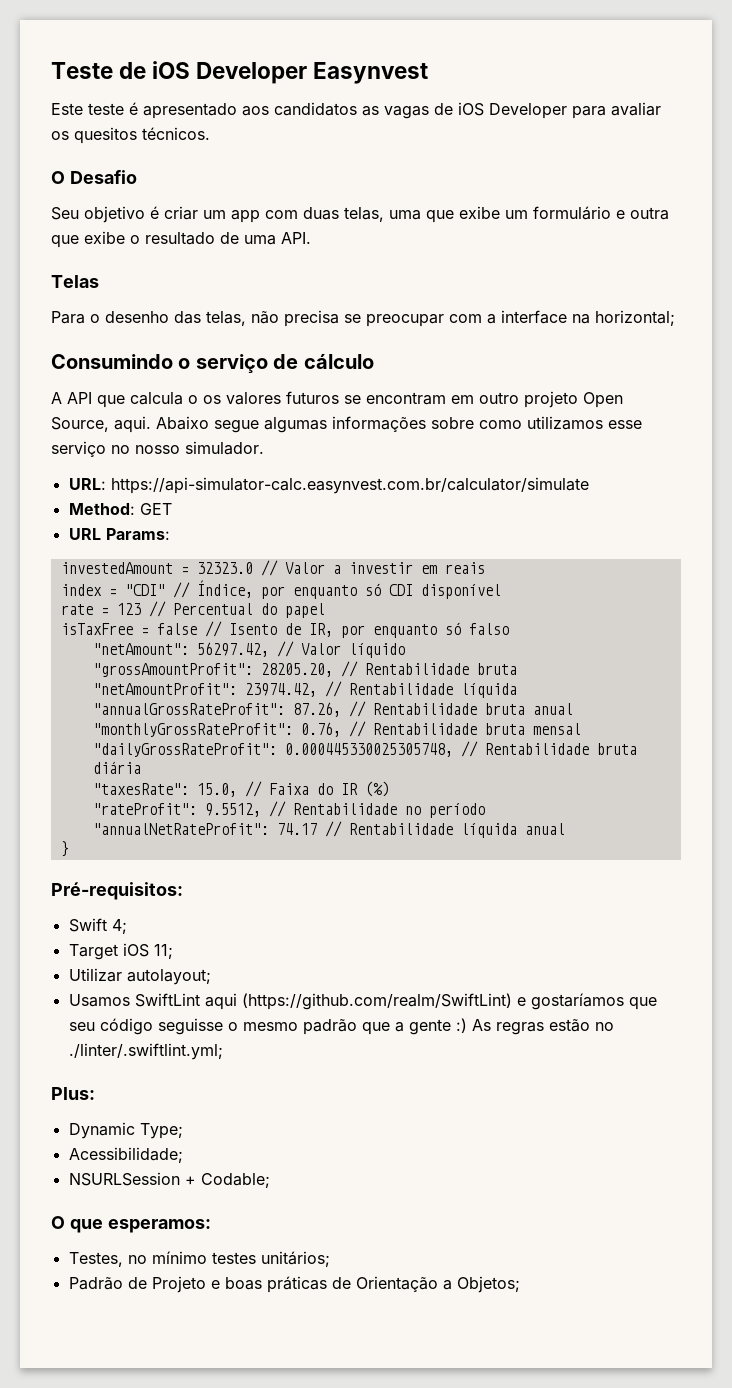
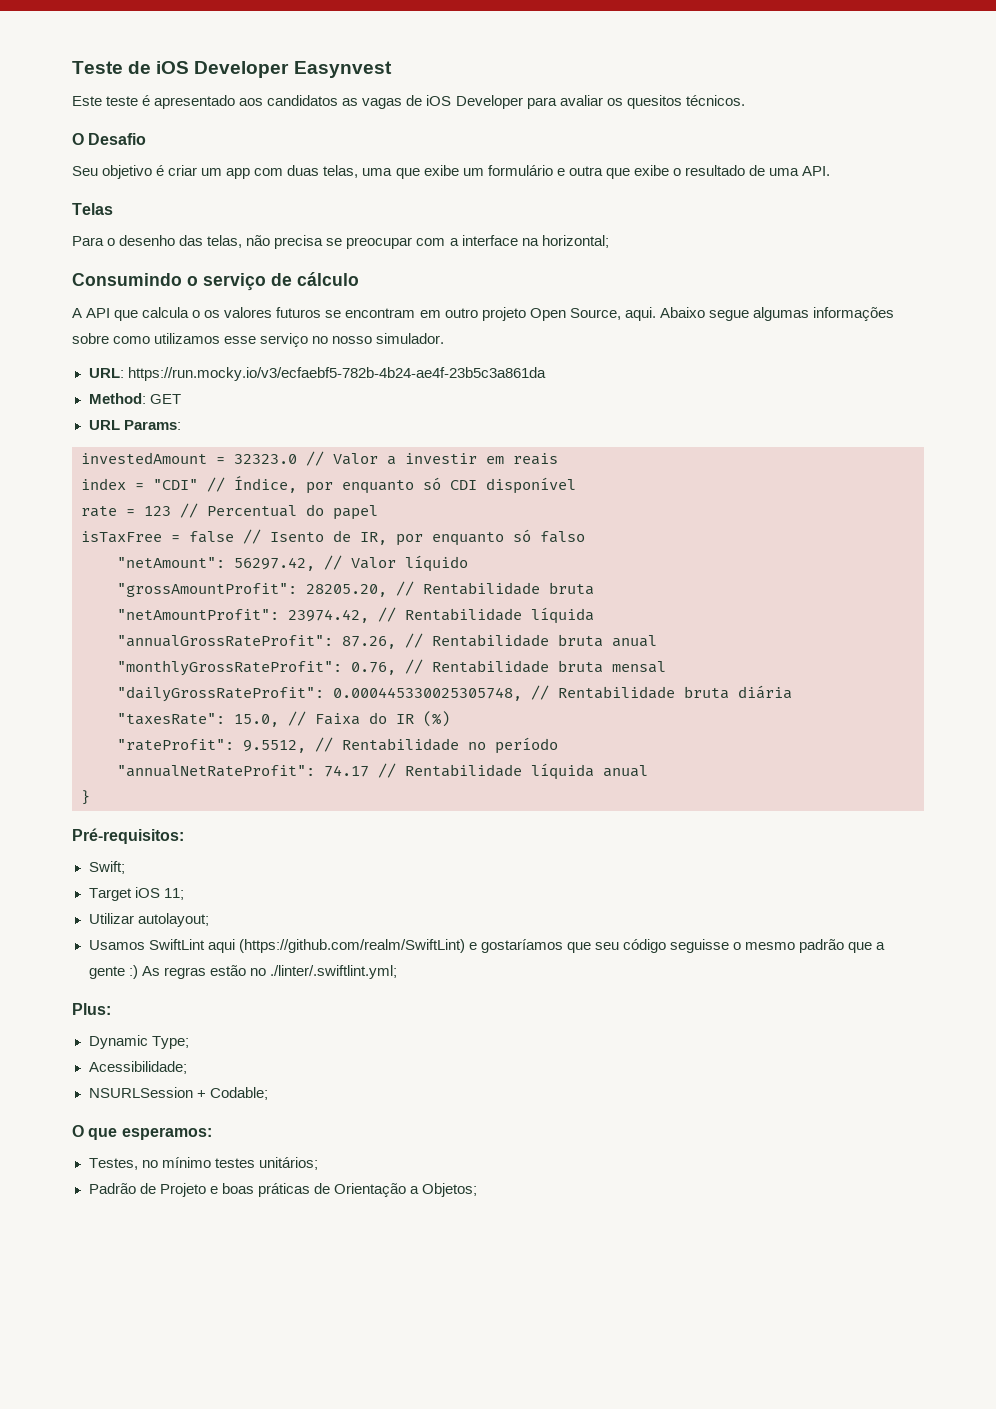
[110,477,589,494] https://api-simulator-calc.easynvest.com.br/calculator/simulate -> [127,367,546,381] https://run.mocky.io/v3/ecfaebf5-782b-4b24-ae4f-23b5c3a861da
[68,918,127,934] Swift 4; -> [88,861,125,874] Swift;

